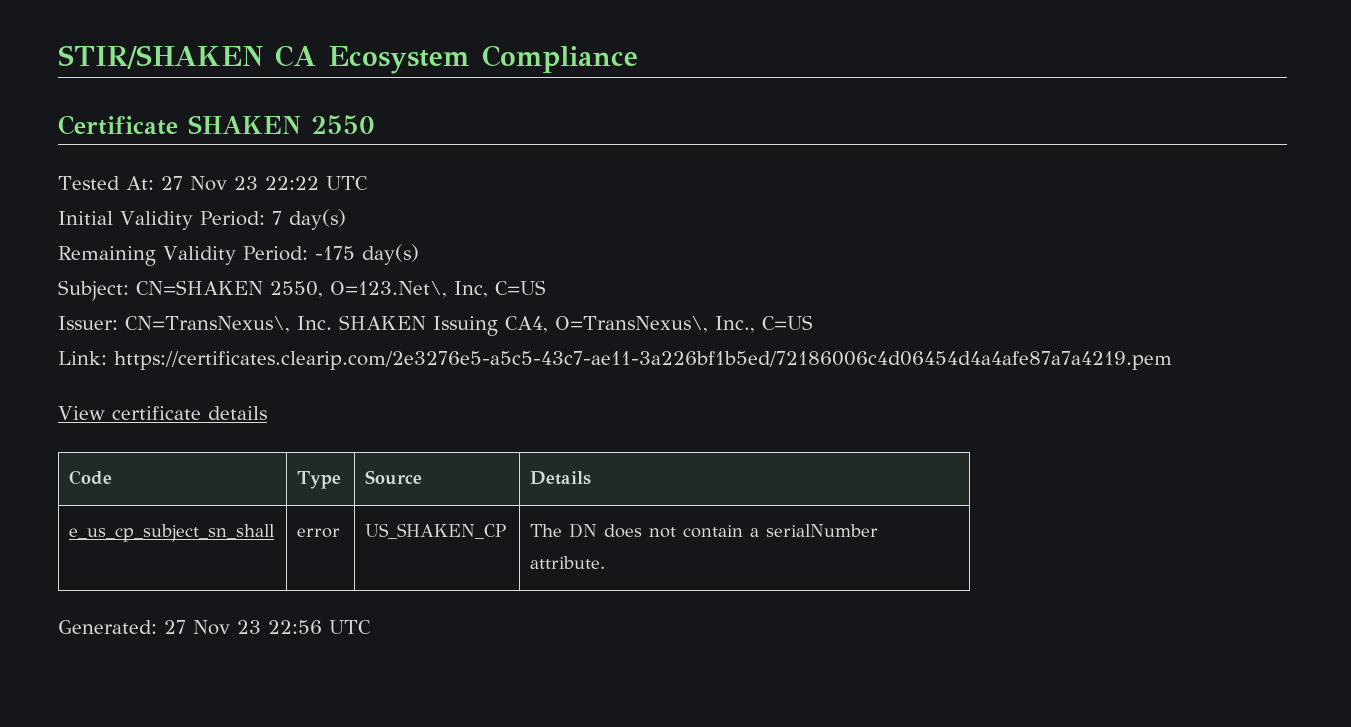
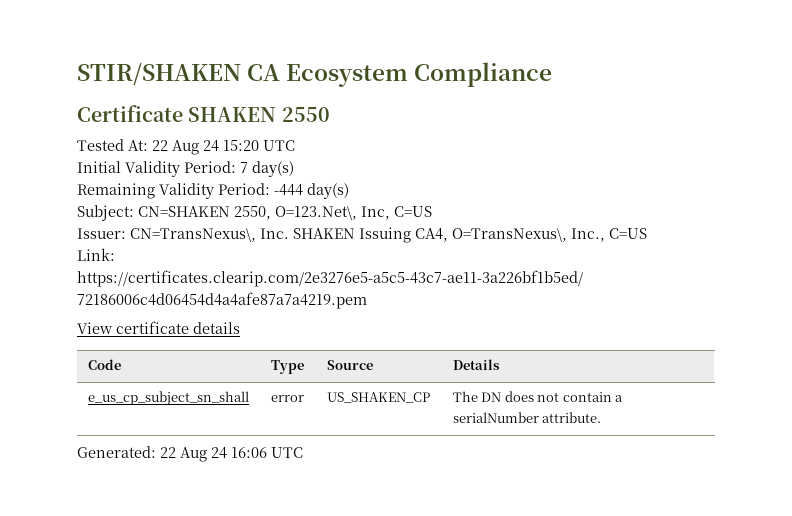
[160,176,319,191] 27 Nov 23 22:22 -> [152,140,259,155] 22 Aug 24 15:20
[314,246,355,260] -175 -> [274,184,303,196] -444
[164,620,322,635] 27 Nov 23 22:56 -> [160,447,267,462] 22 Aug 24 16:06

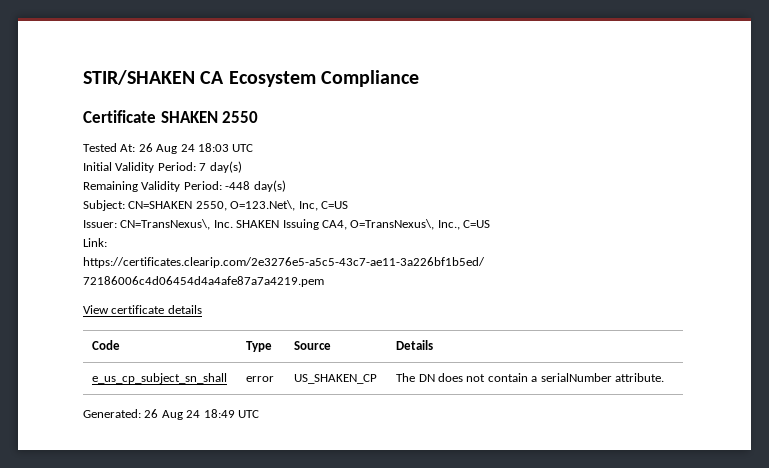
[152,140,259,155] 22 Aug 24 15:20 -> [138,143,229,154] 26 Aug 24 18:03
[274,184,303,196] -444 -> [225,181,251,190] -448
[160,447,267,462] 22 Aug 24 16:06 -> [144,409,235,420] 26 Aug 24 18:49

